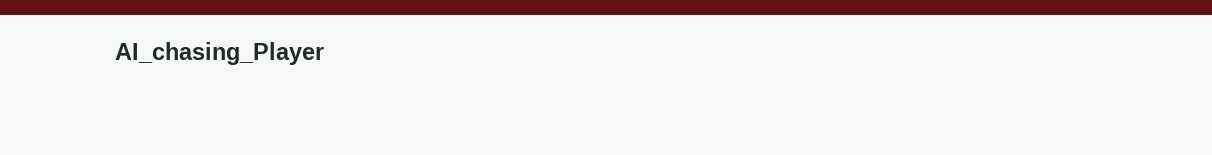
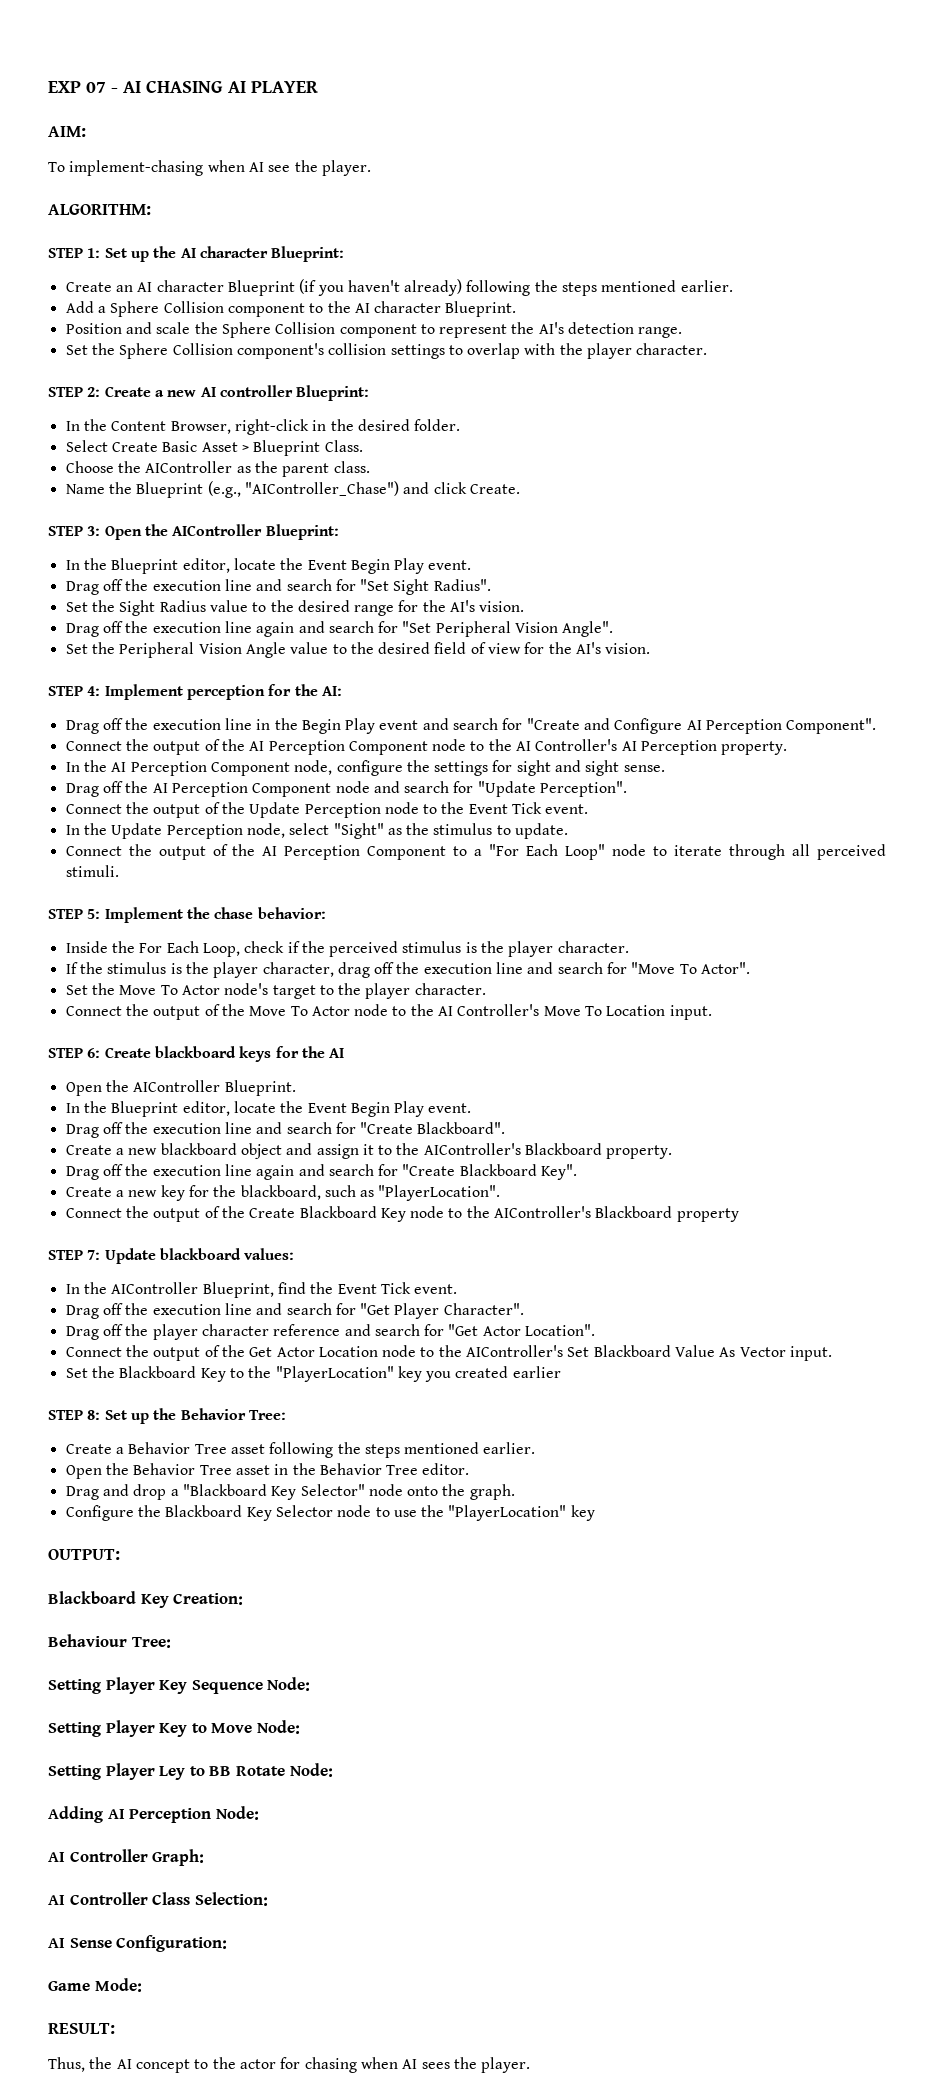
[115,42,324,65] AI_chasing_Player -> [48,80,318,93] [48,126,86,137] [48,160,371,176] [48,204,151,215] [48,246,345,262] [65,279,733,296] [65,301,517,317] [65,322,683,338] [65,343,708,359] [48,385,370,401] [65,419,461,435] [65,440,363,456] [65,461,370,477] [65,481,520,498] [48,524,339,540] [65,558,472,574] [65,579,491,595] [65,600,525,616] [65,621,614,637] [65,642,651,658] [48,684,342,700] [65,718,877,734] [65,739,788,755] [65,760,665,776] [65,781,628,797] [65,802,589,818] [65,823,569,839] [65,844,886,860] [65,865,119,877] [48,907,326,923] [65,941,629,957] [65,962,751,978] [65,983,486,999] [65,1004,712,1020] [48,1046,345,1062] [65,1080,296,1096] [65,1101,472,1117] [65,1122,506,1138] [65,1143,673,1159] [65,1164,578,1180] [65,1185,501,1201] [65,1206,739,1222] [48,1248,295,1264] [65,1282,458,1298] [65,1303,524,1319] [65,1324,596,1340] [65,1345,833,1361] [65,1366,561,1382] [48,1408,286,1424] [65,1442,536,1458] [65,1463,470,1479] [65,1484,515,1500] [65,1505,595,1521] [48,1549,120,1560] [48,1591,244,1608] [48,1634,171,1648] [48,1677,311,1694] [48,1720,300,1737] [48,1763,333,1780] [48,1806,259,1823] [48,1849,205,1866] [48,1892,268,1906] [48,1935,228,1952] [48,1978,142,1992] [48,2023,115,2034] [48,2057,531,2073] EXP 07 - AI CHASING AI PLAYER // AIM: // To implement-chasing when AI see the player. // ALGORITHM: // STEP 1: Set up the AI character Blueprint: // Create an AI character Blueprint (if you haven't already) following the steps mentioned earlier. // Add a Sphere Collision component to the AI character Blueprint. // Position and scale the Sphere Collision component to represent the AI's detection range. // Set the Sphere Collision component's collision settings to overlap with the player character. // STEP 2: Create a new AI controller Blueprint: // In the Content Browser, right-click in the desired folder. // Select Create Basic Asset > Blueprint Class. // Choose the AIController as the parent class. // Name the Blueprint (e.g., "AIController_Chase") and click Create. // STEP 3: Open the AIController Blueprint: // In the Blueprint editor, locate the Event Begin Play event. // Drag off the execution line and search for "Set Sight Radius". // Set the Sight Radius value to the desired range for the AI's vision. // Drag off the execution line again and search for "Set Peripheral Vision Angle". // Set the Peripheral Vision Angle value to the desired field of view for the AI's vision. // STEP 4: Implement perception for the AI: // Drag off the execution line in the Begin Play event and search for "Create and Configure AI Perception Component". // Connect the output of the AI Perception Component node to the AI Controller's AI Perception property. // In the AI Perception Component node, configure the settings for sight and sight sense. // Drag off the AI Perception Component node and search for "Update Perception". // Connect the output of the Update Perception node to the Event Tick event. // In the Update Perception node, select "Sight" as the stimulus to update. // Connect the output of the AI Perception Component to a "For Each Loop" node to iterate through all perceived stimuli. // STEP 5: Implement the chase behavior: // Inside the For Each Loop, check if the perceived stimulus is the player character. // If the stimulus is the player character, drag off the execution line and search for "Move To Actor". // Set the Move To Actor node's target to the player character. // Connect the output of the Move To Actor node to the AI Controller's Move To Location input. // STEP 6: Create blackboard keys for the AI // Open the AIController Blueprint. // In the Blueprint editor, locate the Event Begin Play event. // Drag off the execution line and search for "Create Blackboard". // Create a new blackboard object and assign it to the AIController's Blackboard property. // Drag off the execution line again and search for "Create Blackboard Key". // Create a new key for the blackboard, such as "PlayerLocation". // Connect the output of the Create Blackboard Key node to the AIController's Blackboard property // STEP 7: Update blackboard values: // In the AIController Blueprint, find the Event Tick event. // Drag off the execution line and search for "Get Player Character". // Drag off the player character reference and search for "Get Actor Location". // Connect the output of the Get Actor Location node to the AIController's Set Blackboard Value As Vector input. // Set the Blackboard Key to the "PlayerLocation" key you created earlier // STEP 8: Set up the Behavior Tree: // Create a Behavior Tree asset following the steps mentioned earlier. // Open the Behavior Tree asset in the Behavior Tree editor. // Drag and drop a "Blackboard Key Selector" node onto the graph. // Configure the Blackboard Key Selector node to use the "PlayerLocation" key // OUTPUT: // Blackboard Key Creation: // Behaviour Tree: // Setting Player Key Sequence Node: // Setting Player Key to Move Node: // Setting Player Ley to BB Rotate Node: // Adding AI Perception Node: // AI Controller Graph: // AI Controller Class Selection: // AI Sense Configuration: // Game Mode: // RESULT: // Thus, the AI concept to the actor for chasing when AI sees the player.

